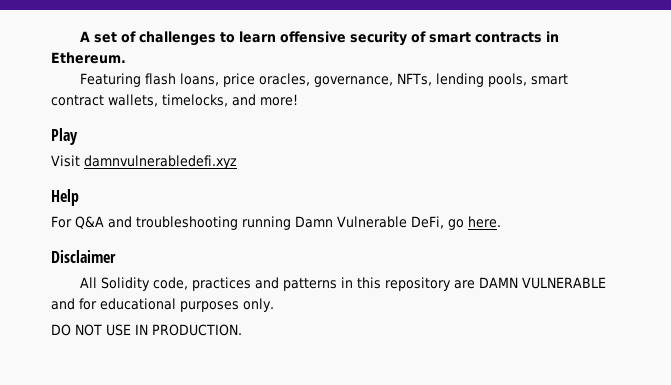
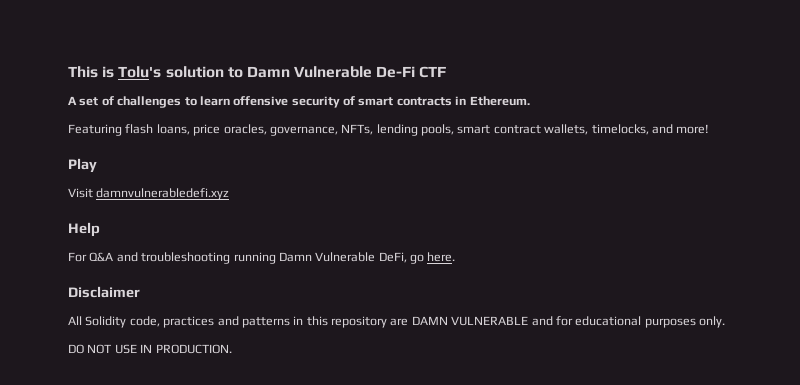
(79, 36) none -> [68,66,447,78] This is Tolu's solution to Damn Vulnerable De-Fi CTF //

